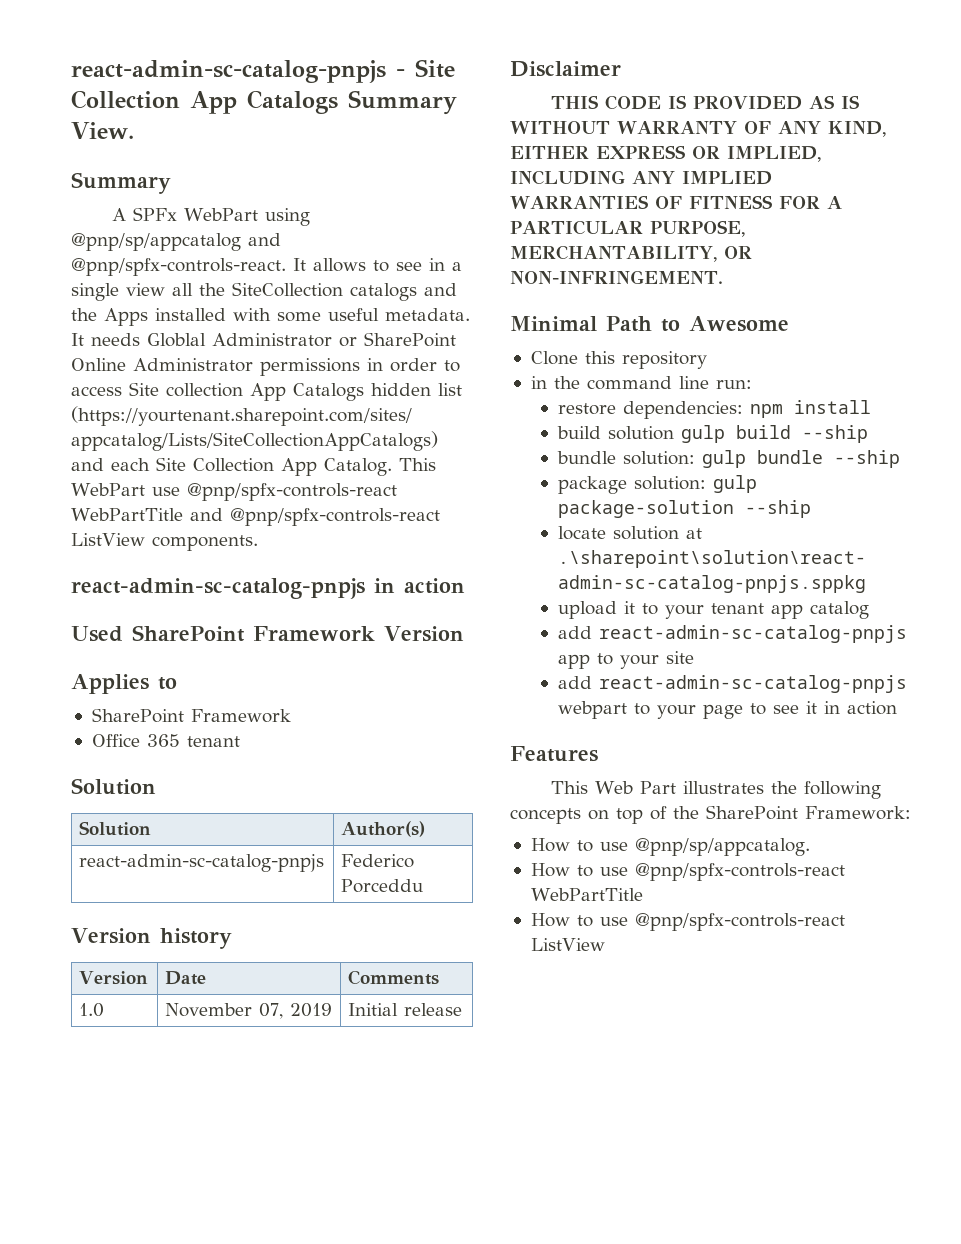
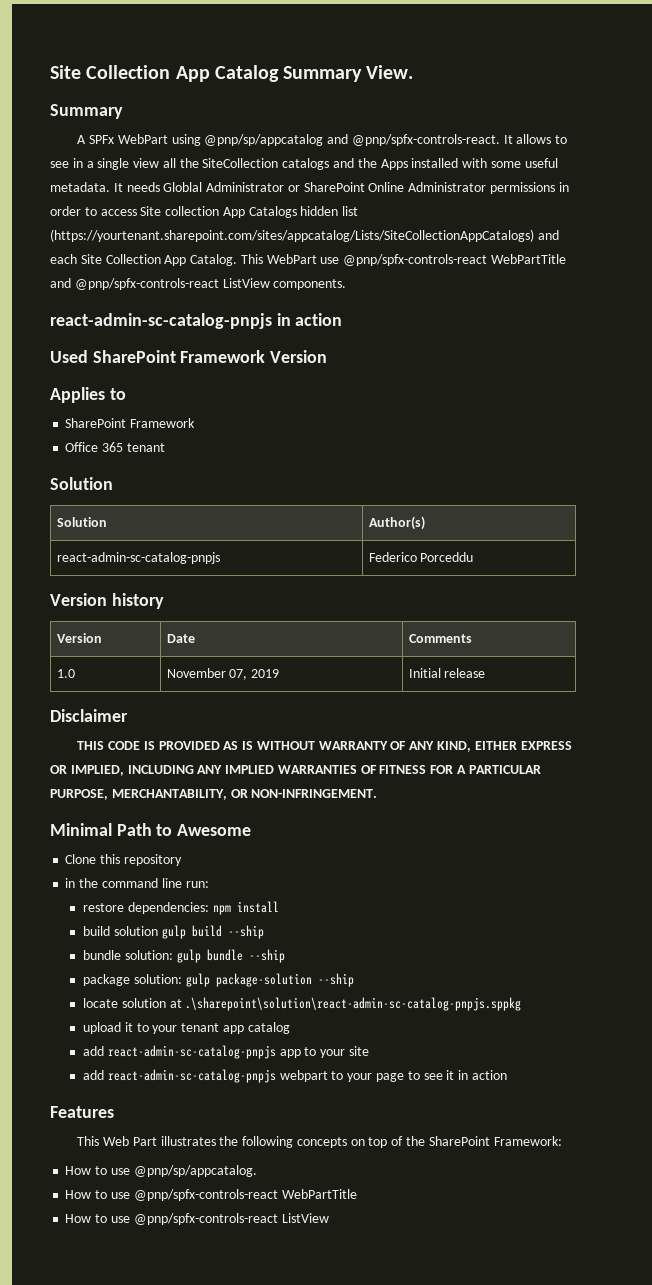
[71,59,455,83] [71,90,338,114] react-admin-sc-catalog-pnpjs - Site Collection App Catalogs -> [50,65,279,82] Site Collection App Catalog

